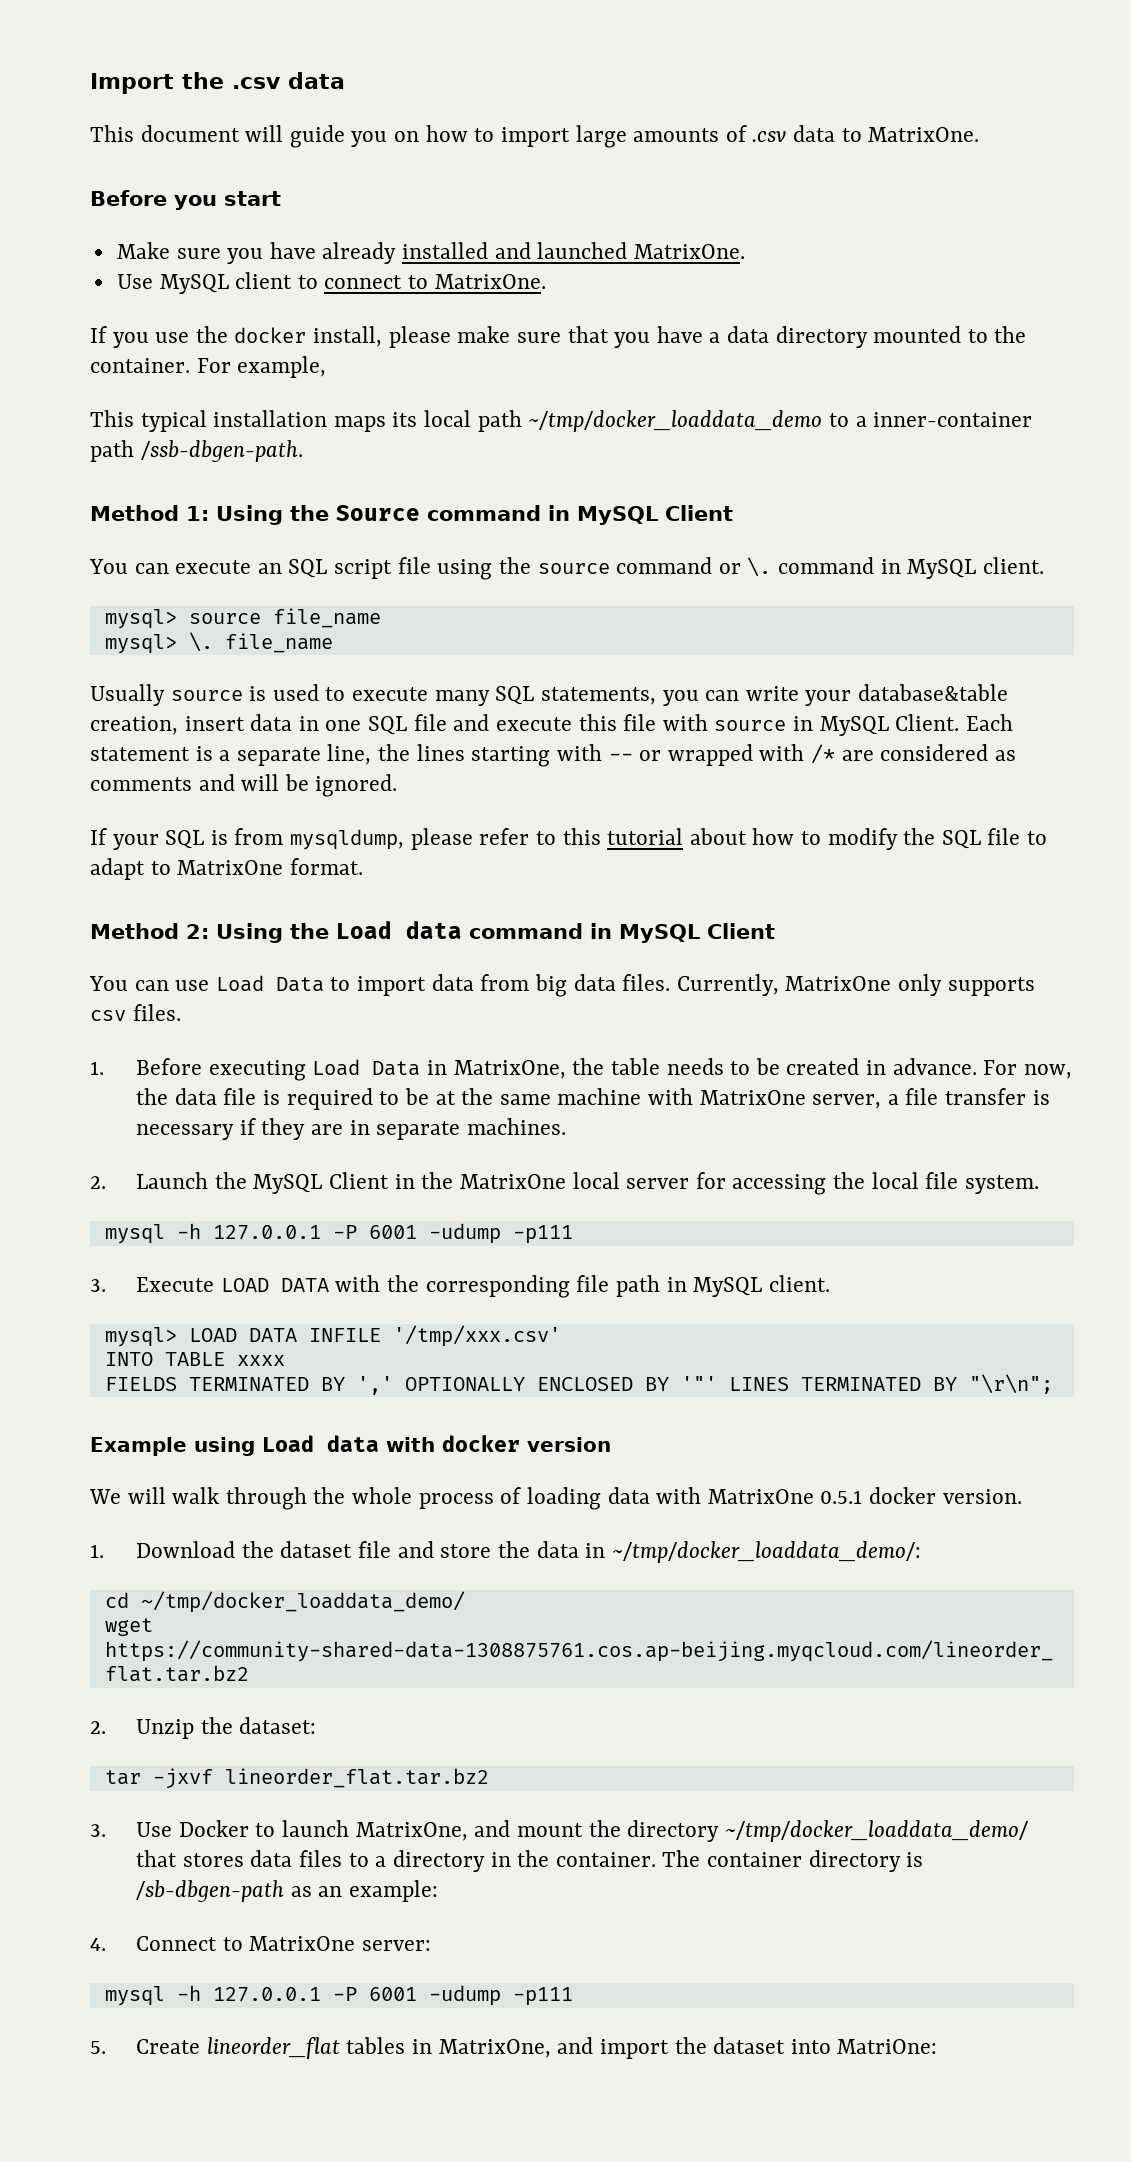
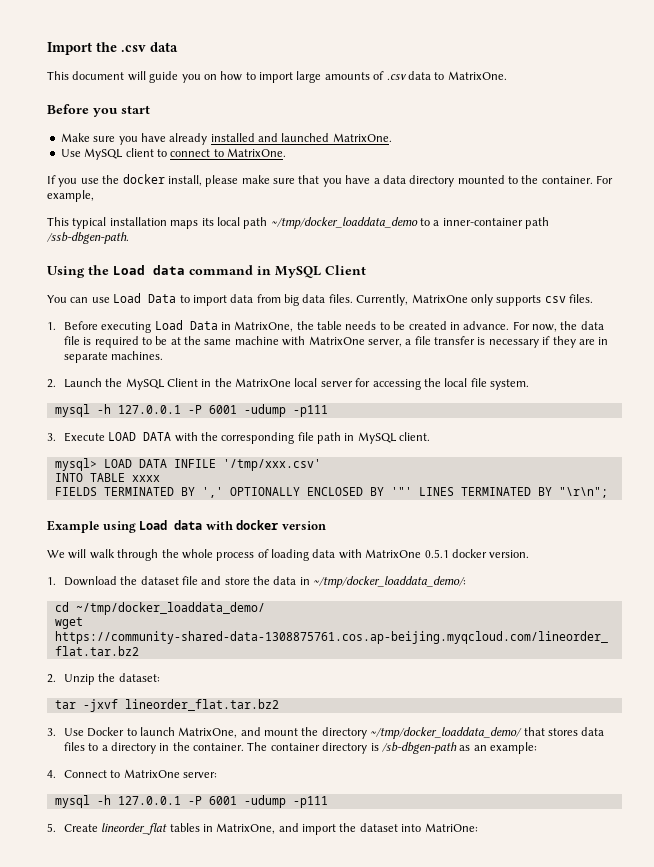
[90,505,733,525] [89,557,1044,580] [104,608,381,629] [104,632,333,654] [90,684,1008,706] [90,714,1013,736] [90,744,1016,767] [90,774,398,797] [90,828,1048,850] [90,858,363,880] [90,923,209,939] Method 1: Using the Source command in MySQL Client // You can execute an SQL script file using the source command or \. command in MySQL client. // mysql> source file_name // mysql> \. file_name // Usually source is used to execute many SQL statements, you can write your database&table creation, insert data in one SQL file and execute this file with source in MySQL Client. Each statement is a separate line, the lines starting with -- or wrapped with /* are considered as comments and will be ignored. // If your SQL is from mysqldump, please refer to this tutorial about how to modify the SQL file to adapt to MatrixOne format. // Method 2: -> (129, 238) none

